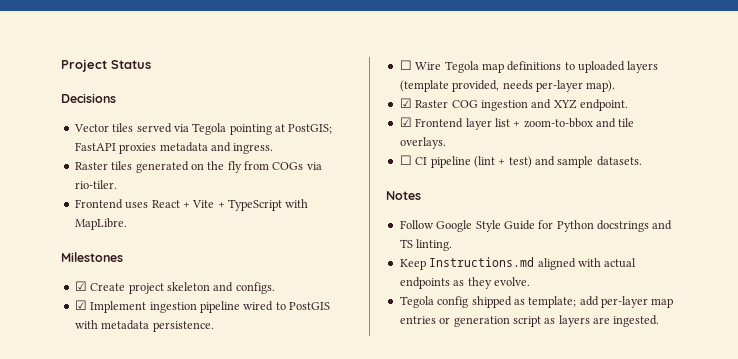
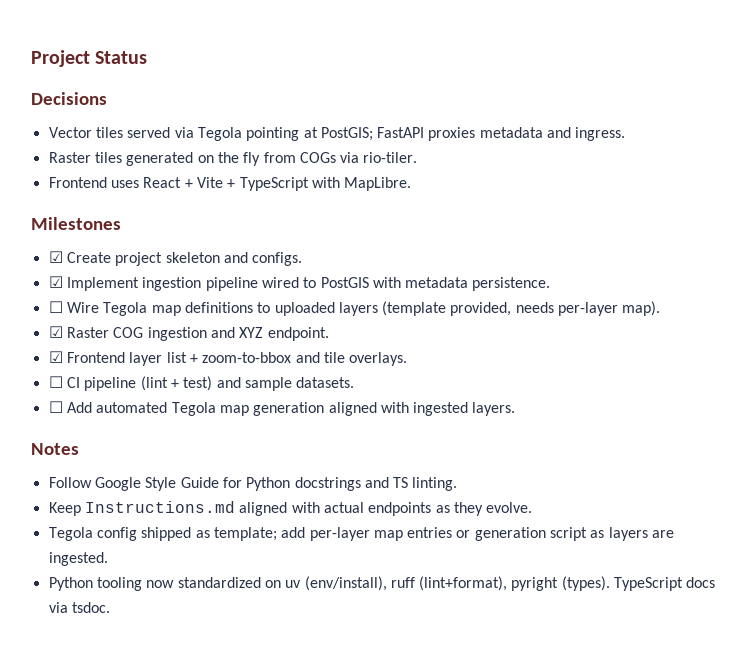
(642, 161) none -> [48,401,516,416] // ☐ Add automated Tegola map generation aligned with ingested layers.
(660, 321) none -> [48,576,716,591] [48,602,110,613] // Python tooling now standardized on uv (env/install), ruff (lint+format), pyright (types). TypeScript docs via tsdoc.

